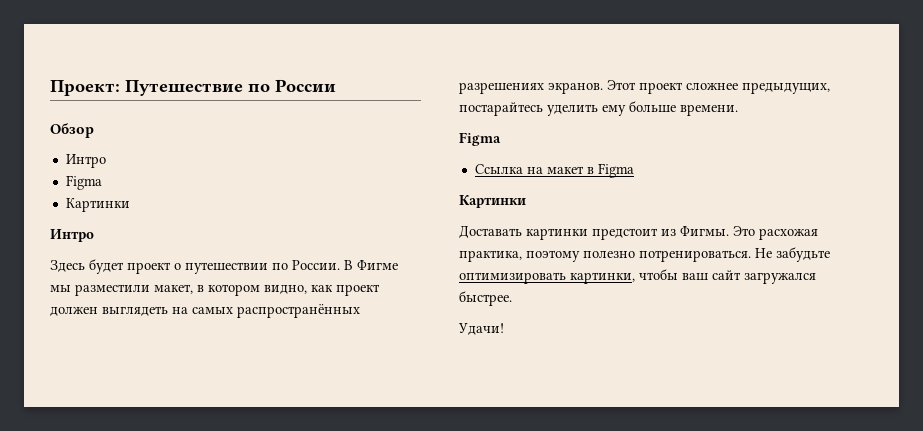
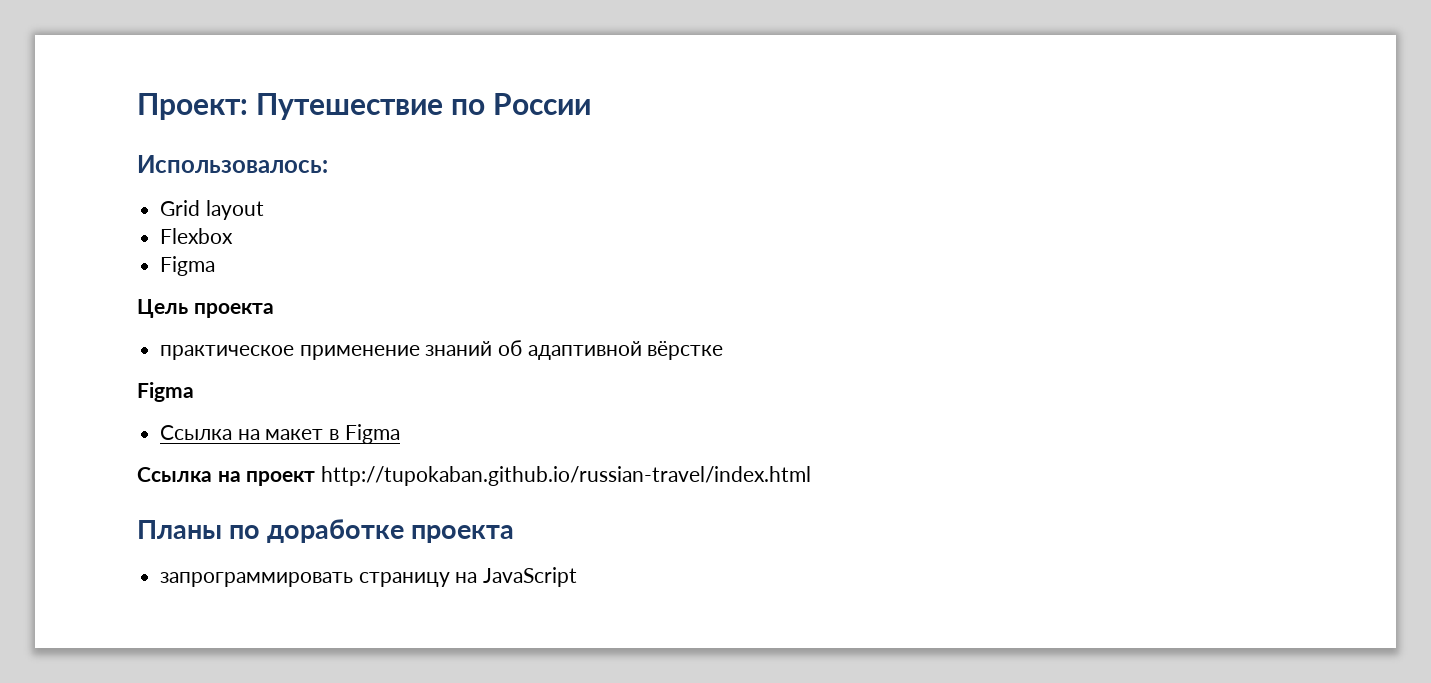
[50,123,94,138] [65,154,106,168] [65,175,102,190] [65,198,130,212] [50,229,94,242] [50,259,398,274] [50,284,380,296] [50,304,360,318] [459,80,830,94] [459,101,738,116] Обзор // Интро // Figma // Картинки // Интро // Здесь будет проект о путешествии по России. В Фигме мы разместили макет, в котором видно, как проект должен выглядеть на самых распространённых разрешениях экранов. Этот проект сложнее предыдущих, постарайтесь уделить ему больше времени. -> [137,155,328,173] [160,200,264,220] [160,228,234,244] [160,256,216,276] [137,299,274,318] [160,340,724,360] Использовалось: // Grid layout // Flexbox // Figma // Цель проекта // практическое применение знаний об адаптивной вёрстке
[459,195,526,208] [459,225,818,240] [459,247,830,262] [459,269,816,284] [459,291,512,306] [458,323,504,335] Картинки // Доставать картинки предстоит из Фигмы. Это расхожая практика, поэтому полезно потренироваться. Не забудьте оптимизировать картинки, чтобы ваш сайт загружался быстрее. // Удачи! -> [137,466,812,486] [137,519,515,543] [160,567,578,587] Ссылка на проект http://tupokaban.github.io/russian-travel/index.html // Планы по доработке проекта // запрограммировать страницу на JavaScript

